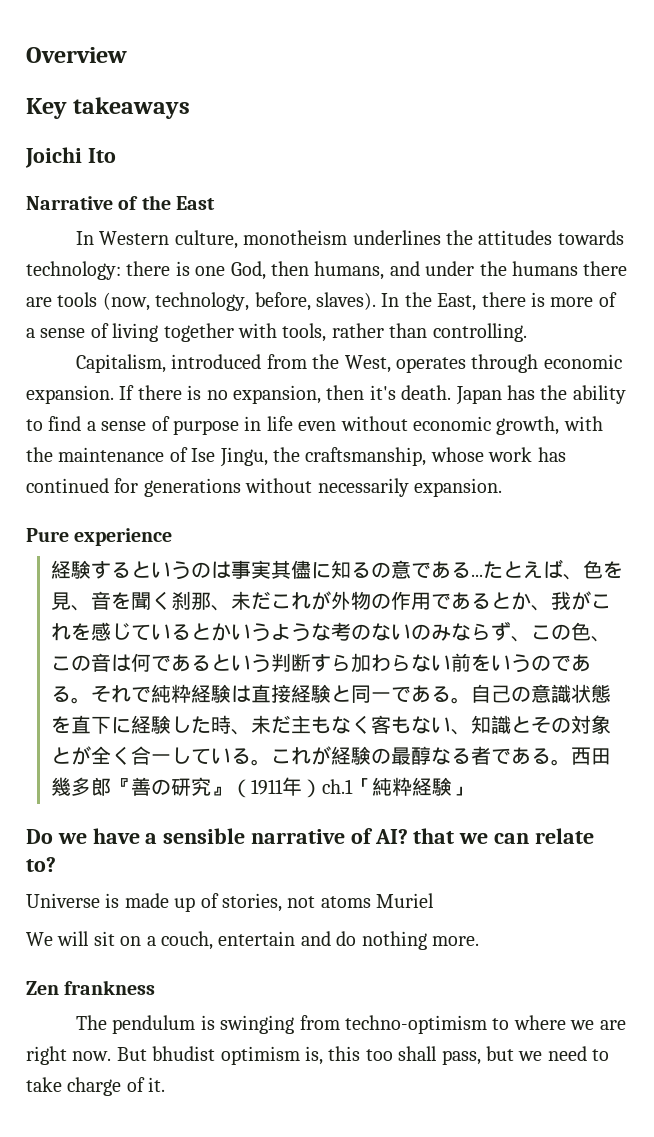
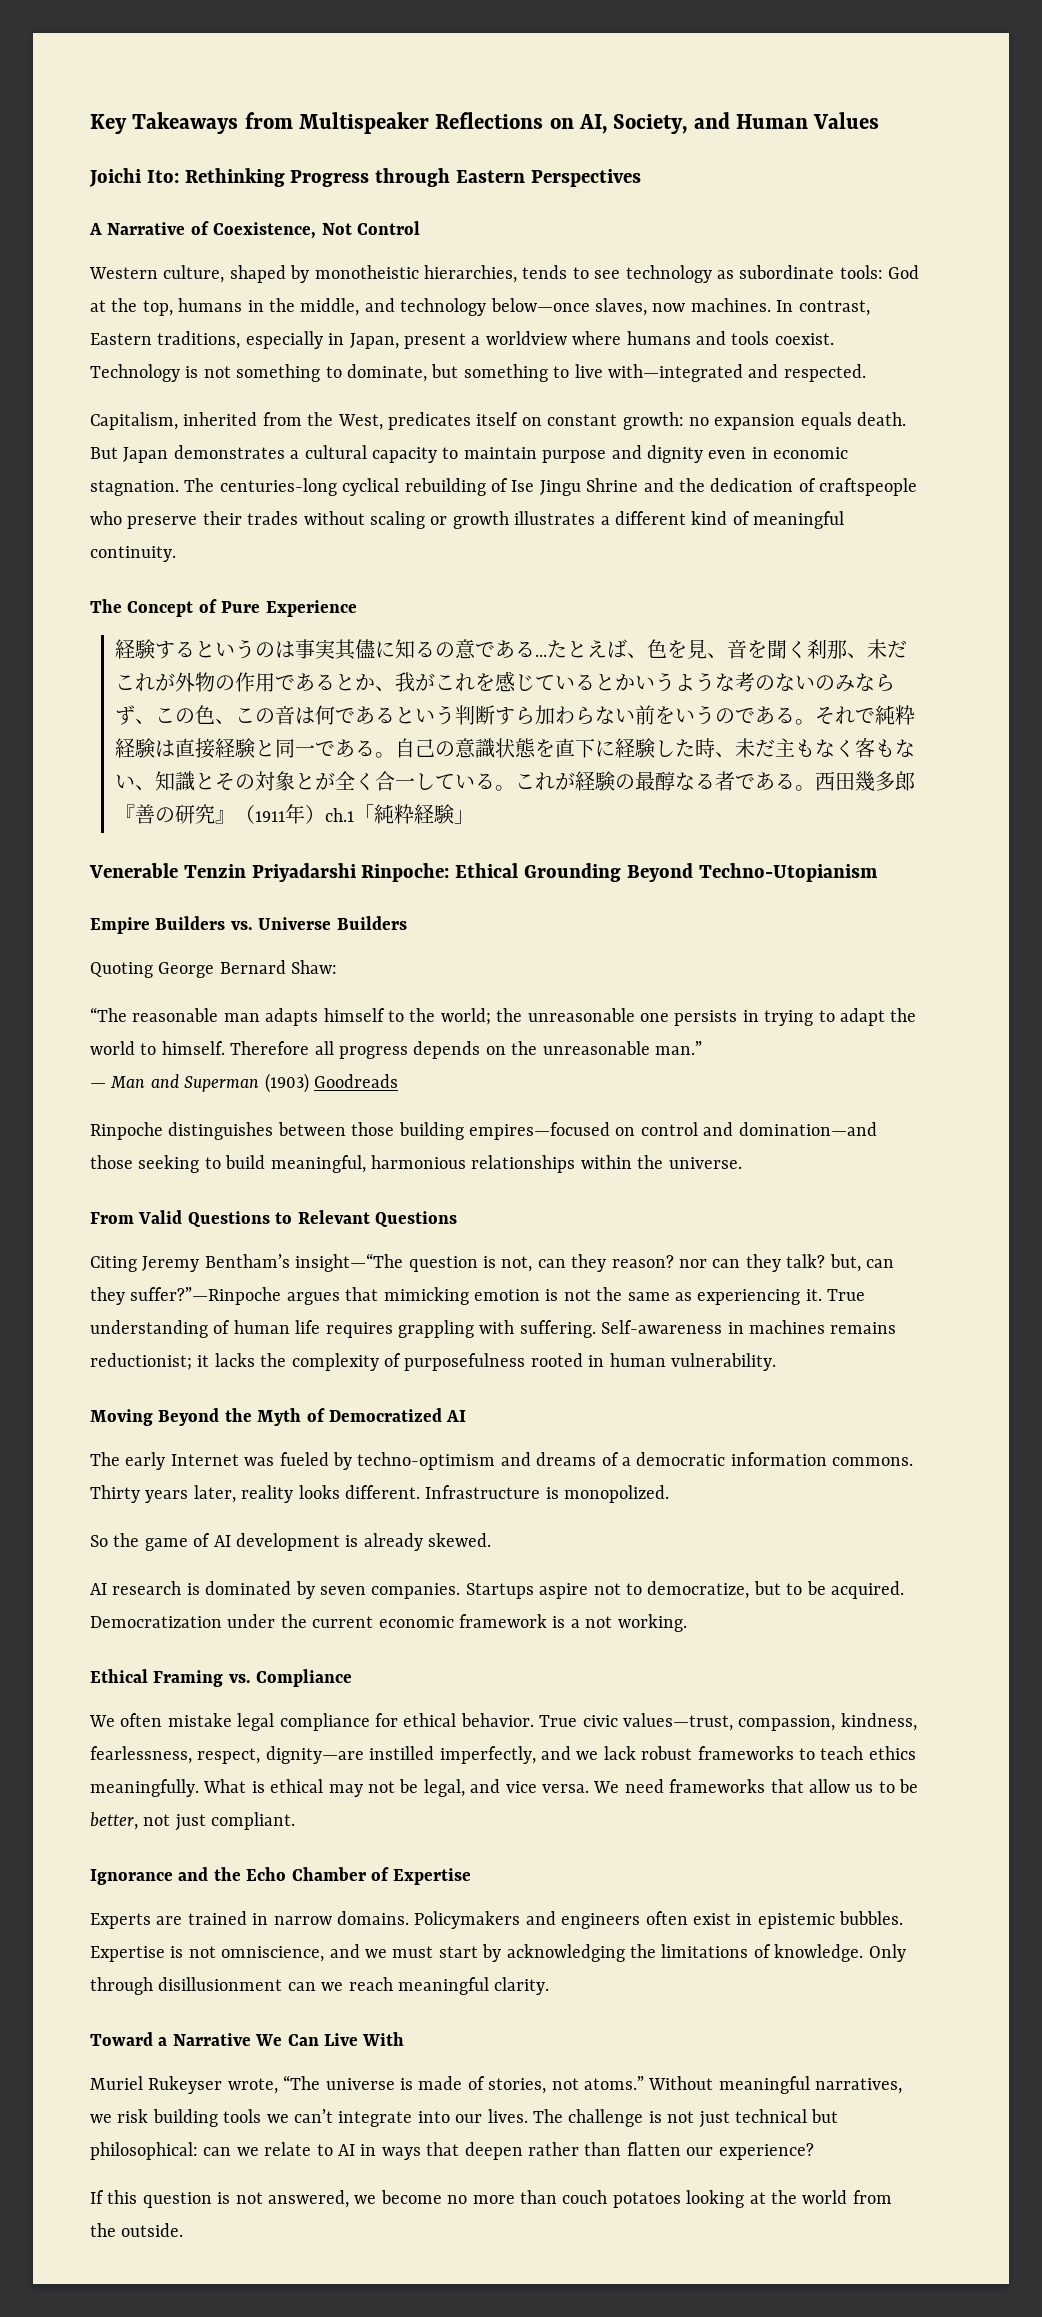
[26,47,127,63] [26,97,191,119] [25,147,116,168] [26,195,216,210] [76,230,624,249] [26,261,628,280] [26,292,617,311] [26,323,527,342] Overview // Key takeaways // Joichi Ito // Narrative of the East // In Western culture, monotheism underlines the attitudes towards technology: there is one God, then humans, and under the humans there are tools (now, technology, before, slaves). In the East, there is more of a sense of living together with tools, rather than controlling. -> [90,112,880,134] [89,168,641,187] [89,221,420,239] [89,265,920,283] [90,298,870,316] [90,331,834,349] [90,364,866,382] Key Takeaways from Multispeaker Reflections on AI, Society, and Human Values // Joichi Ito: Rethinking Progress through Eastern Perspectives // A Narrative of Coexistence, Not Control // Western culture, shaped by monotheistic hierarchies, tends to see technology as subordinate tools: God at the top, humans in the middle, and technology below—once slaves, now machines. In contrast, Eastern traditions, especially in Japan, present a worldview where humans and tools coexist. Technology is not something to dominate, but something to live with—integrated and respected.
[171,354,262,369] introduced -> [183,412,258,426] inherited
[396,354,622,373] [26,385,626,405] [26,416,603,435] [26,447,566,467] [26,478,502,497] [26,528,173,546] operates through economic expansion. If there is no expansion, then it's death. Japan has the ability to find a sense of purpose in life even without economic growth, with the maintenance of Ise Jingu, the craftsmanship, whose work has continued for generations without necessarily expansion. // Pure experience -> [388,412,907,430] [90,445,849,463] [90,478,918,496] [90,511,845,529] [90,546,176,562] [90,599,357,617] predicates itself on constant growth: no expansion equals death. But Japan demonstrates a cultural capacity to maintain purpose and dignity even in economic stagnation. The centuries-long cyclical rebuilding of Ise Jingu Shrine and the dedication of craftspeople who preserve their trades without scaling or growth illustrates a different kind of meaningful continuity. // The Concept of Pure Experience
[26,828,594,844] [26,857,56,872] [26,893,100,908] Do we have a sensible narrative of AI? that we can relate to? // Universe -> [89,863,878,882] [90,916,407,934] [90,960,338,978] [90,1007,917,1026] [90,1041,702,1059] [90,1073,398,1093] [90,1122,877,1140] [90,1155,742,1173] [90,1210,457,1227] [90,1253,894,1272] [90,1287,866,1305] [90,1320,897,1338] [90,1353,776,1371] [90,1408,467,1426] [90,1452,914,1470] [90,1485,670,1503] [90,1533,492,1551] [90,1581,904,1599] [90,1614,687,1632] [90,1669,353,1687] [89,1713,917,1731] [90,1746,916,1764] [90,1779,919,1797] [90,1812,296,1831] [90,1867,472,1885] [90,1911,904,1929] [90,1944,906,1962] [90,1977,550,1995] [90,2032,405,2046] [90,2075,395,2094] Venerable Tenzin Priyadarshi Rinpoche: Ethical Grounding Beyond Techno-Utopianism // Empire Builders vs. Universe Builders // Quoting George Bernard Shaw: // “The reasonable man adapts himself to the world; the unreasonable one persists in trying to adapt the world to himself. Therefore all progress depends on the unreasonable man.” // — Man and Superman (1903) Goodreads // Rinpoche distinguishes between those building empires—focused on control and domination—and those seeking to build meaningful, harmonious relationships within the universe. // From Valid Questions to Relevant Questions // Citing Jeremy Bentham’s insight—“The question is not, can they reason? nor can they talk? but, can they suffer?”—Rinpoche argues that mimicking emotion is not the same as experiencing it. True understanding of human life requires grappling with suffering. Self-awareness in machines remains reductionist; it lacks the complexity of purposefulness rooted in human vulnerability. // Moving Beyond the Myth of Democratized AI // The early Internet was fueled by techno-optimism and dreams of a democratic information commons. Thirty years later, reality looks different. Infrastructure is monopolized. // So the game of AI development is already skewed. // AI research is dominated by seven companies. Startups aspire not to democratize, but to be acquired. Democratization under the current economic framework is a not working. // Ethical Framing vs. Compliance // We often mistake legal compliance for ethical behavior. True civic values—trust, compassion, kindness, fearlessness, respect, dignity—are instilled imperfectly, and we lack robust frameworks to teach ethics meaningfully. What is ethical may not be legal, and vice versa. We need frameworks that allow us to be better, not just compliant. // Ignorance and the Echo Chamber of Expertise // Experts are trained in narrow domains. Policymakers and engineers often exist in epistemic bubbles. Expertise is not omniscience, and we must start by acknowledging the limitations of knowledge. Only through disillusionment can we reach meaningful clarity. // Toward a Narrative We Can Live With // Muriel Rukeyser wrote, “The universe
[174,897,196,912] up -> (463, 2083) none
[320,893,435,908] [26,931,479,950] [26,980,156,995] [76,1015,626,1034] [26,1046,610,1065] [26,1077,166,1096] atoms Muriel // We will sit on a couch, entertain and do nothing more. // Zen frankness // The pendulum is swinging from techno-optimism to where we are right now. But bhudist optimism is, this too shall pass, but we need to take charge of it. -> [583,2076,903,2094] [90,2109,839,2128] [90,2142,814,2160] [90,2190,892,2208] [90,2223,184,2237] atoms.” Without meaningful narratives, we risk building tools we can’t integrate into our lives. The challenge is not just technical but philosophical: can we relate to AI in ways that deepen rather than flatten our experience? // If this question is not answered, we become no more than couch potatoes looking at the world from the outside.

